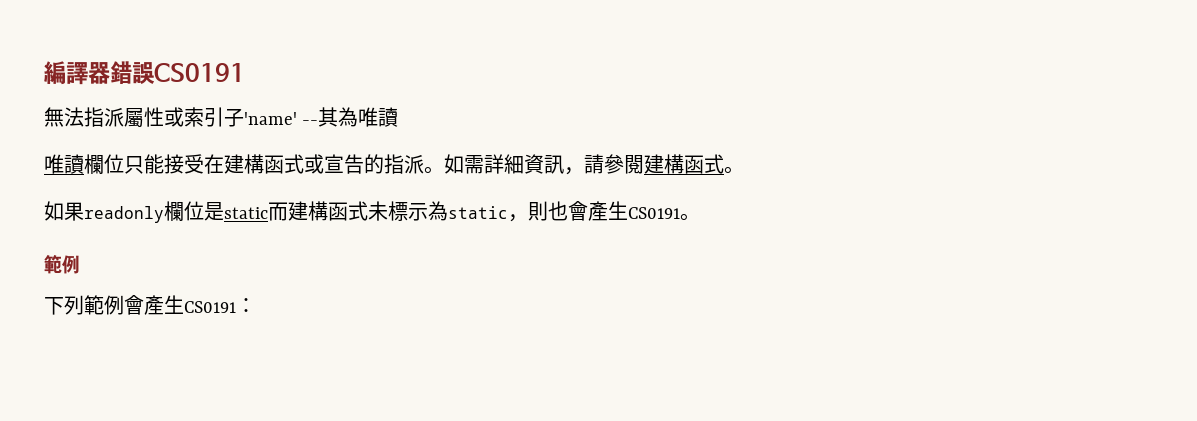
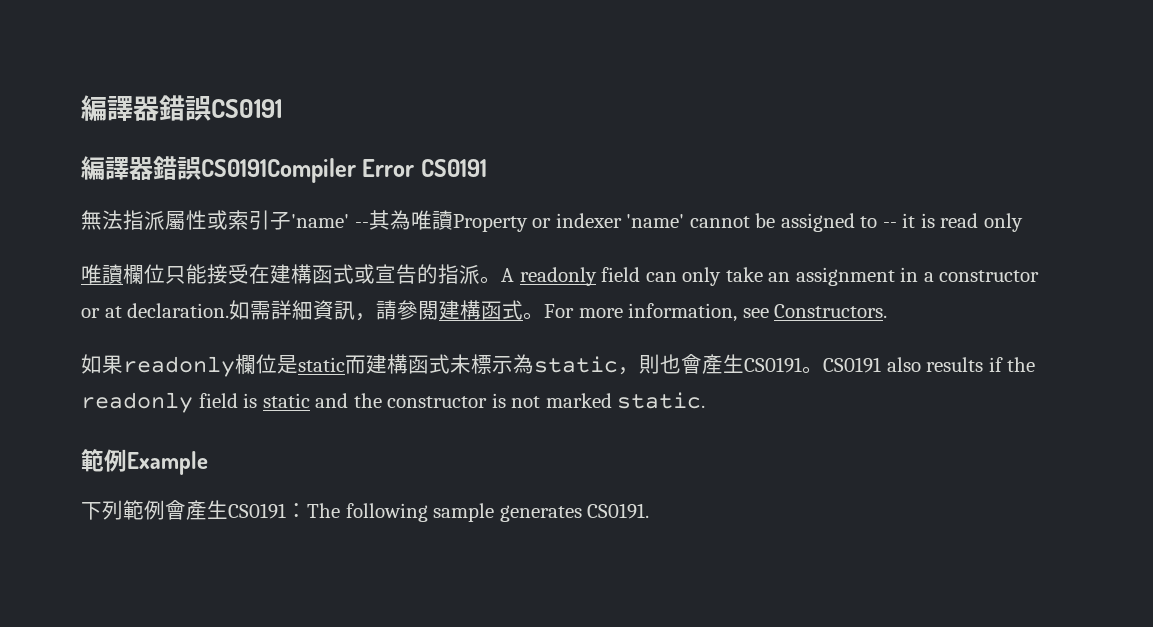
(245, 72) none -> [81,156,487,183] // 編譯器錯誤CS0191Compiler Error CS0191
(399, 117) none -> [452,213,1023,232] Property or indexer 'name' cannot be assigned to -- it is read only
(444, 170) none -> [501,267,1040,286] [81,303,230,318] A readonly field can only take an assignment in a constructor or at declaration.
(744, 170) none -> [544,303,888,322] For more information, see Constructors.
[44,254,80,274] // 範例 -> [823,357,1036,373] [81,392,706,413] [81,449,208,475] CS0191 also results if the readonly field is static and the constructor is not marked static. // 範例Example
(256, 305) none -> [307,503,650,522] The following sample generates CS0191.

